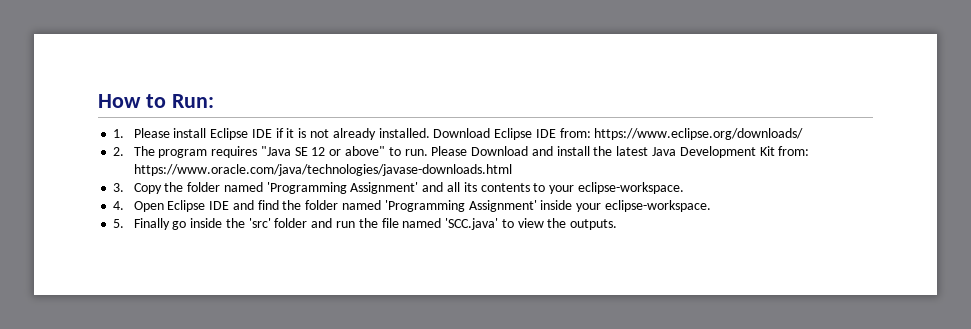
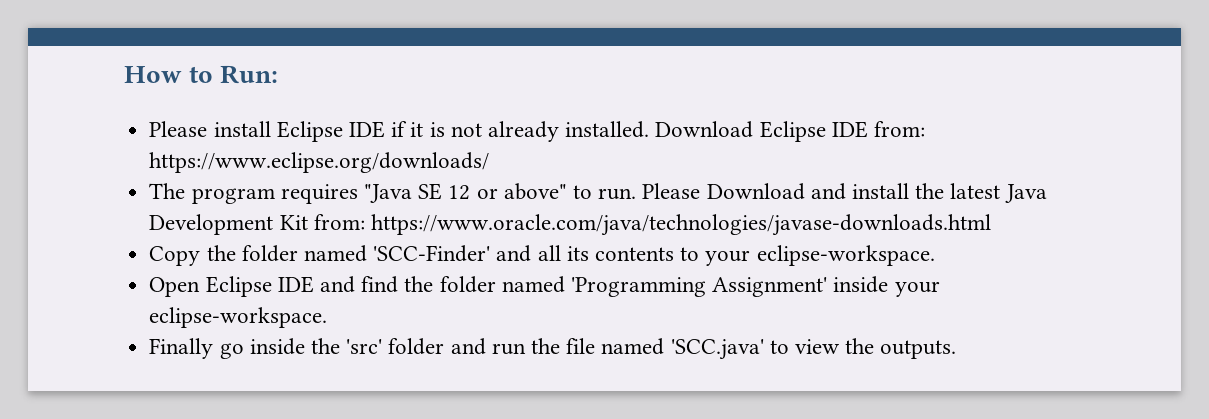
[113,129,125,138] 1. -> (279, 74) none
[113,147,125,156] 2. -> (490, 162) none
[113,183,125,192] 3. -> (991, 225) none
[266,182,419,194] 'Programming Assignment' -> [373,245,491,262] 'SCC-Finder'
[113,201,125,210] 4. -> (935, 255) none
[113,219,125,228] 5. -> (328, 317) none

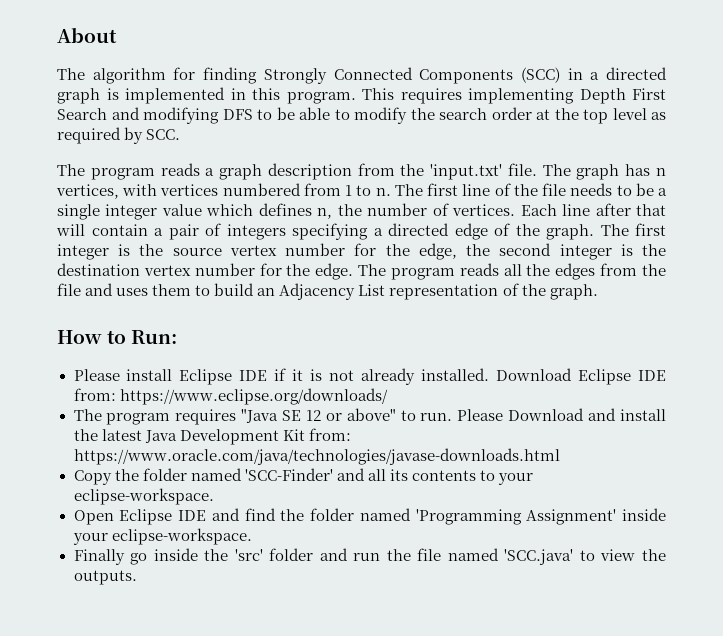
(124, 74) none -> [57,27,117,43] [57,67,667,84] [57,87,666,104] [57,107,666,124] [57,127,181,144] [57,163,666,180] [56,183,668,199] [57,203,666,220] [56,223,666,240] [57,243,666,260] [57,263,666,280] [57,283,598,300] About // The algorithm for finding Strongly Connected Components (SCC) in a directed graph is implemented in this program. This requires implementing Depth First Search and modifying DFS to be able to modify the search order at the top level as required by SCC. // The program reads a graph description from the 'input.txt' file. The graph has n vertices, with vertices numbered from 1 to n. The first line of the file needs to be a single integer value which defines n, the number of vertices. Each line after that will contain a pair of integers specifying a directed edge of the graph. The first integer is the source vertex number for the edge, the second integer is the destination vertex number for the edge. The program reads all the edges from the file and uses them to build an Adjacency List representation of the graph. //

